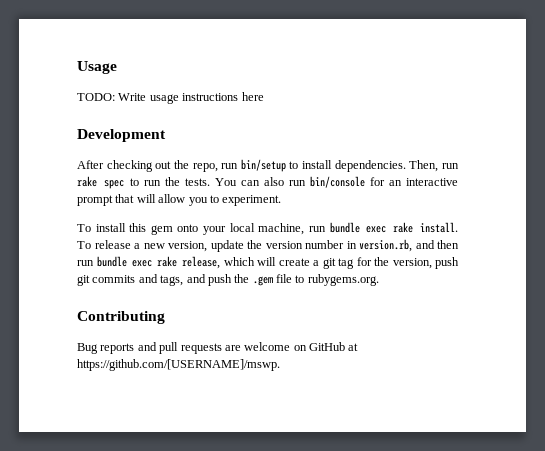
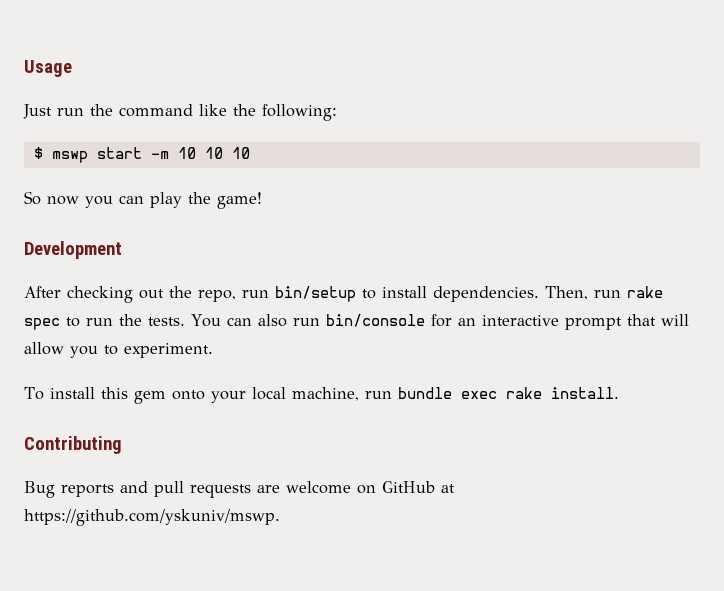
[77,92,264,104] TODO: Write usage instructions here -> [23,104,337,121] [33,147,250,163] [24,191,262,209] Just run the command like the following: // $ mswp start -m 10 10 10 // So now you can play the game!
[77,239,459,252] [77,256,460,269] [77,274,379,286] To release a new version, update the version number in version.rb, and then run bundle exec rake release, which will create a git tag for the version, push git commits and tags, and push the .gem file to rubygems.org. -> (619, 393) none
[77,359,280,371] https://github.com/[USERNAME]/mswp. -> [24,509,280,526] https://github.com/yskuniv/mswp.

